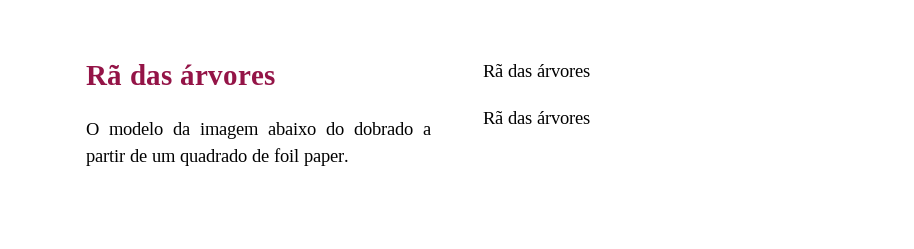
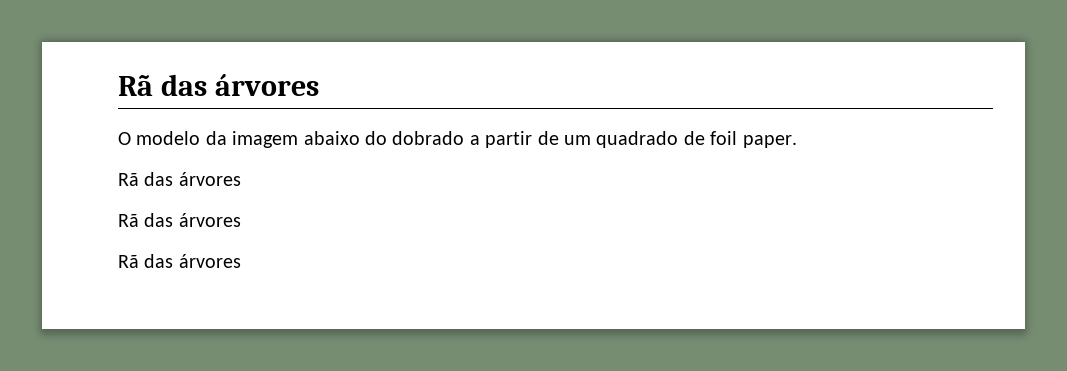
(590, 117) none -> [118,254,241,268] // Rã das árvores

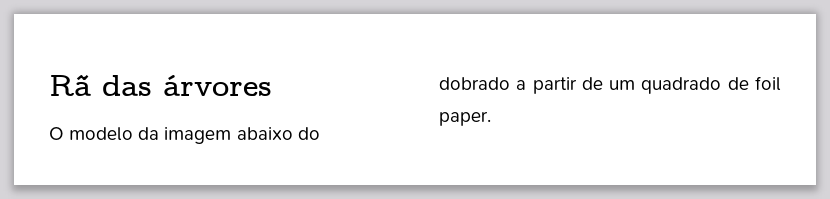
[118,172,241,186] [118,213,241,227] [118,254,241,268] // Rã das árvores // Rã das árvores // Rã das árvores -> (491, 118) none

